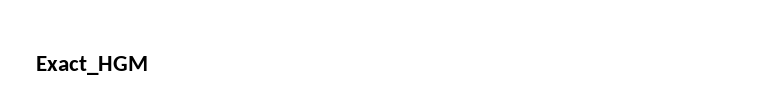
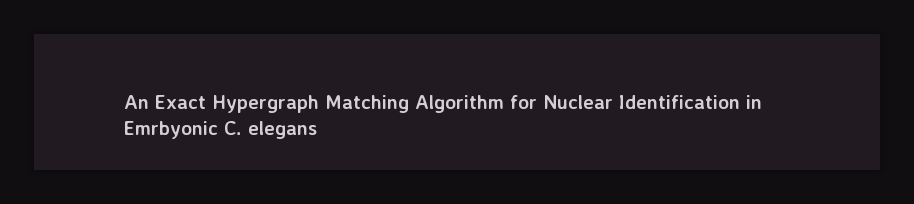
[36,56,148,75] Exact_HGM -> [124,95,762,113] [124,121,317,139] An Exact Hypergraph Matching Algorithm for Nuclear Identification in Emrbyonic C. elegans

